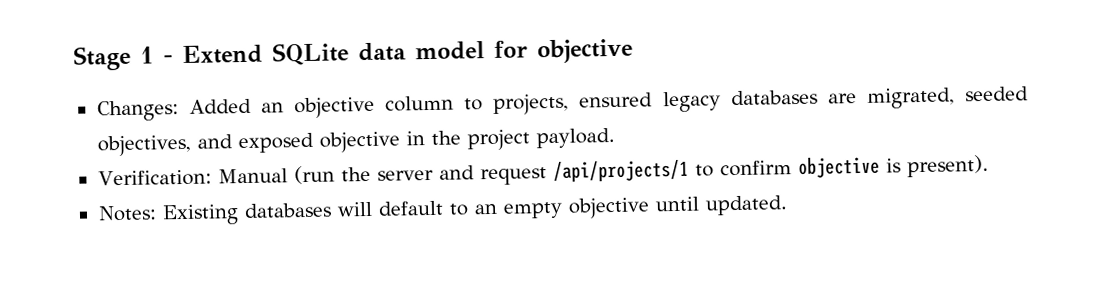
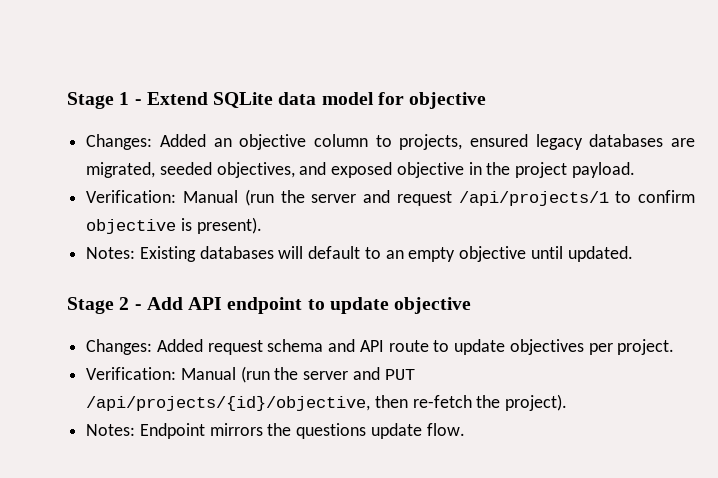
(788, 205) none -> [67,297,472,314] [86,339,675,355] [86,366,415,383] [86,394,568,411] [86,423,465,439] // Stage 2 - Add API endpoint to update objective // Changes: Added request schema and API route to update objectives per project. // Verification: Manual (run the server and PUT /api/projects/{id}/objective, then re-fetch the project). // Notes: Endpoint mirrors the questions update flow.

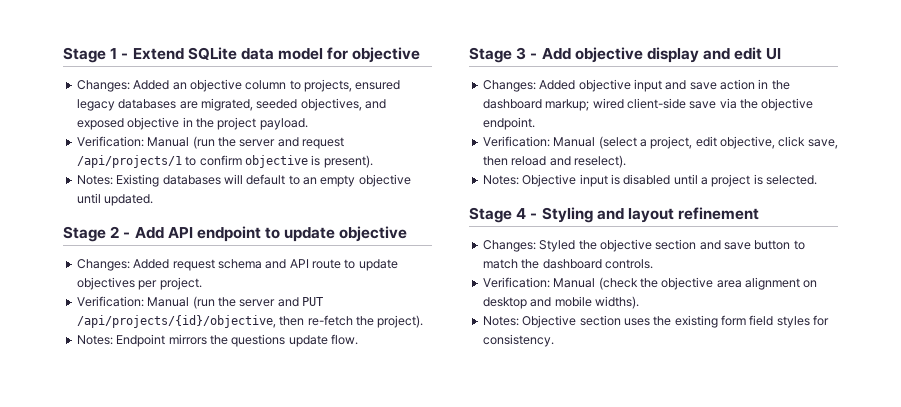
(465, 429) none -> [469,47,782,63] [482,79,790,92] [482,98,814,111] [482,117,535,130] [482,136,838,149] [482,155,626,168] [482,174,818,187] [469,207,760,223] [482,239,805,252] [482,259,653,269] [482,277,818,290] [482,296,639,309] [482,315,830,328] [482,334,554,347] // Stage 3 - Add objective display and edit UI // Changes: Added objective input and save action in the dashboard markup; wired client-side save via the objective endpoint. // Verification: Manual (select a project, edit objective, click save, then reload and reselect). // Notes: Objective input is disabled until a project is selected. // Stage 4 - Styling and layout refinement // Changes: Styled the objective section and save button to match the dashboard controls. // Verification: Manual (check the objective area alignment on desktop and mobile widths). // Notes: Objective section uses the existing form field styles for consistency.

